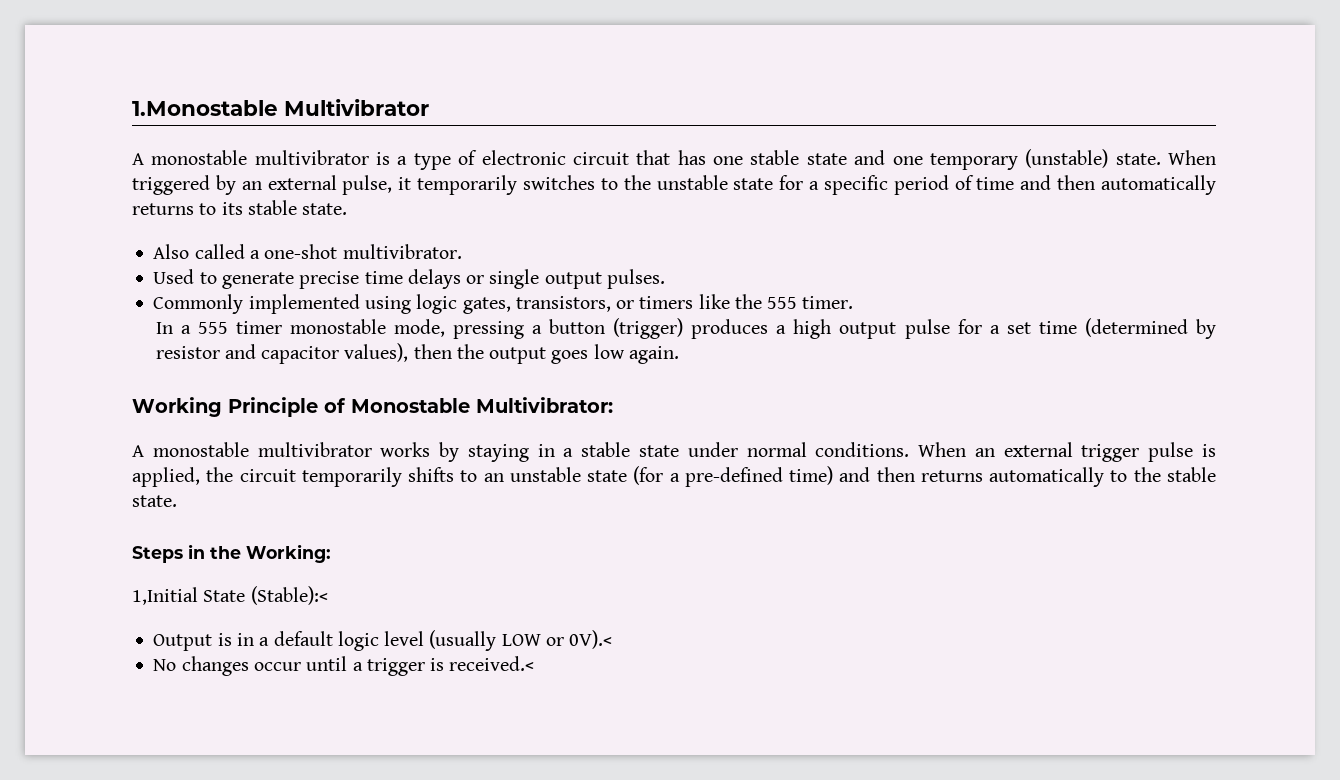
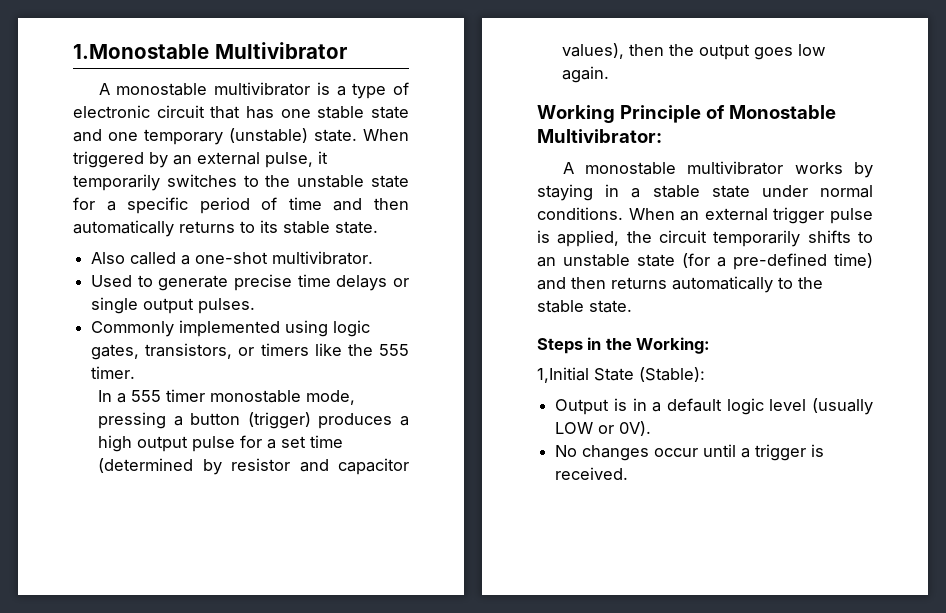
[250,586,328,605] (Stable):< -> [639,367,705,382] (Stable):
[569,630,613,649] 0V).< -> [619,421,652,436] 0V).
[449,656,535,671] received.< -> [555,467,629,480] received.

